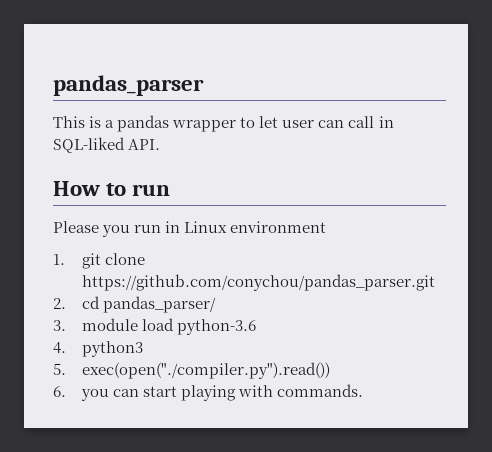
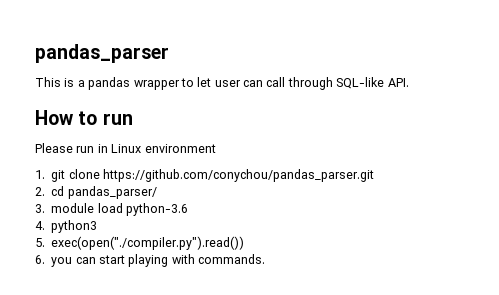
[378,116,394,128] [53,137,125,153] in SQL-liked -> [287,77,385,90] through SQL-like
[102,225,131,237] you -> (73, 148) none

